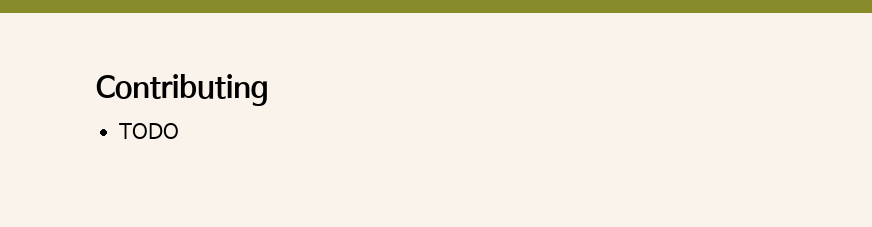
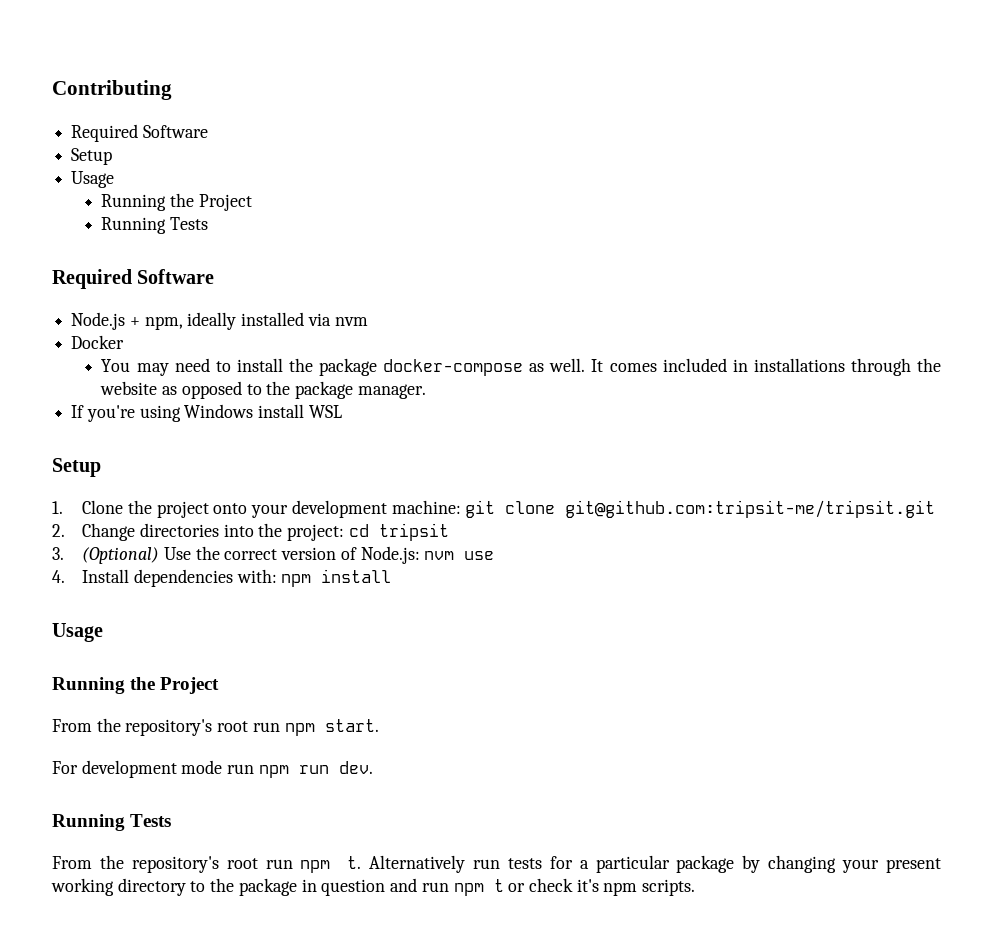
[119,123,180,139] TODO -> [71,124,208,142] [71,148,113,165] [71,171,115,188] [101,193,252,211] [101,217,209,234] [52,269,215,289] [71,312,368,330] [71,335,125,349] [101,358,942,376] [100,381,426,399] [71,404,342,422] [52,458,101,477] [52,500,936,518] [52,523,449,541] [52,546,495,564] [52,569,392,587] [52,623,103,642] [52,677,220,694] [52,718,379,736] [52,760,373,778] [52,814,172,831] [52,855,942,873] [51,878,696,896] Required Software // Setup // Usage // Running the Project // Running Tests // Required Software // Node.js + npm, ideally installed via nvm // Docker // You may need to install the package docker-compose as well. It comes included in installations through the website as opposed to the package manager. // If you're using Windows install WSL // Setup // 1. Clone the project onto your development machine: git clone git@github.com:tripsit-me/tripsit.git // 2. Change directories into the project: cd tripsit // 3. (Optional) Use the correct version of Node.js: nvm use // 4. Install dependencies with: npm install // Usage // Running the Project // From the repository's root run npm start. // For development mode run npm run dev. // Running Tests // From the repository's root run npm t. Alternatively run tests for a particular package by changing your present working directory to the package in question and run npm t or check it's npm scripts.

